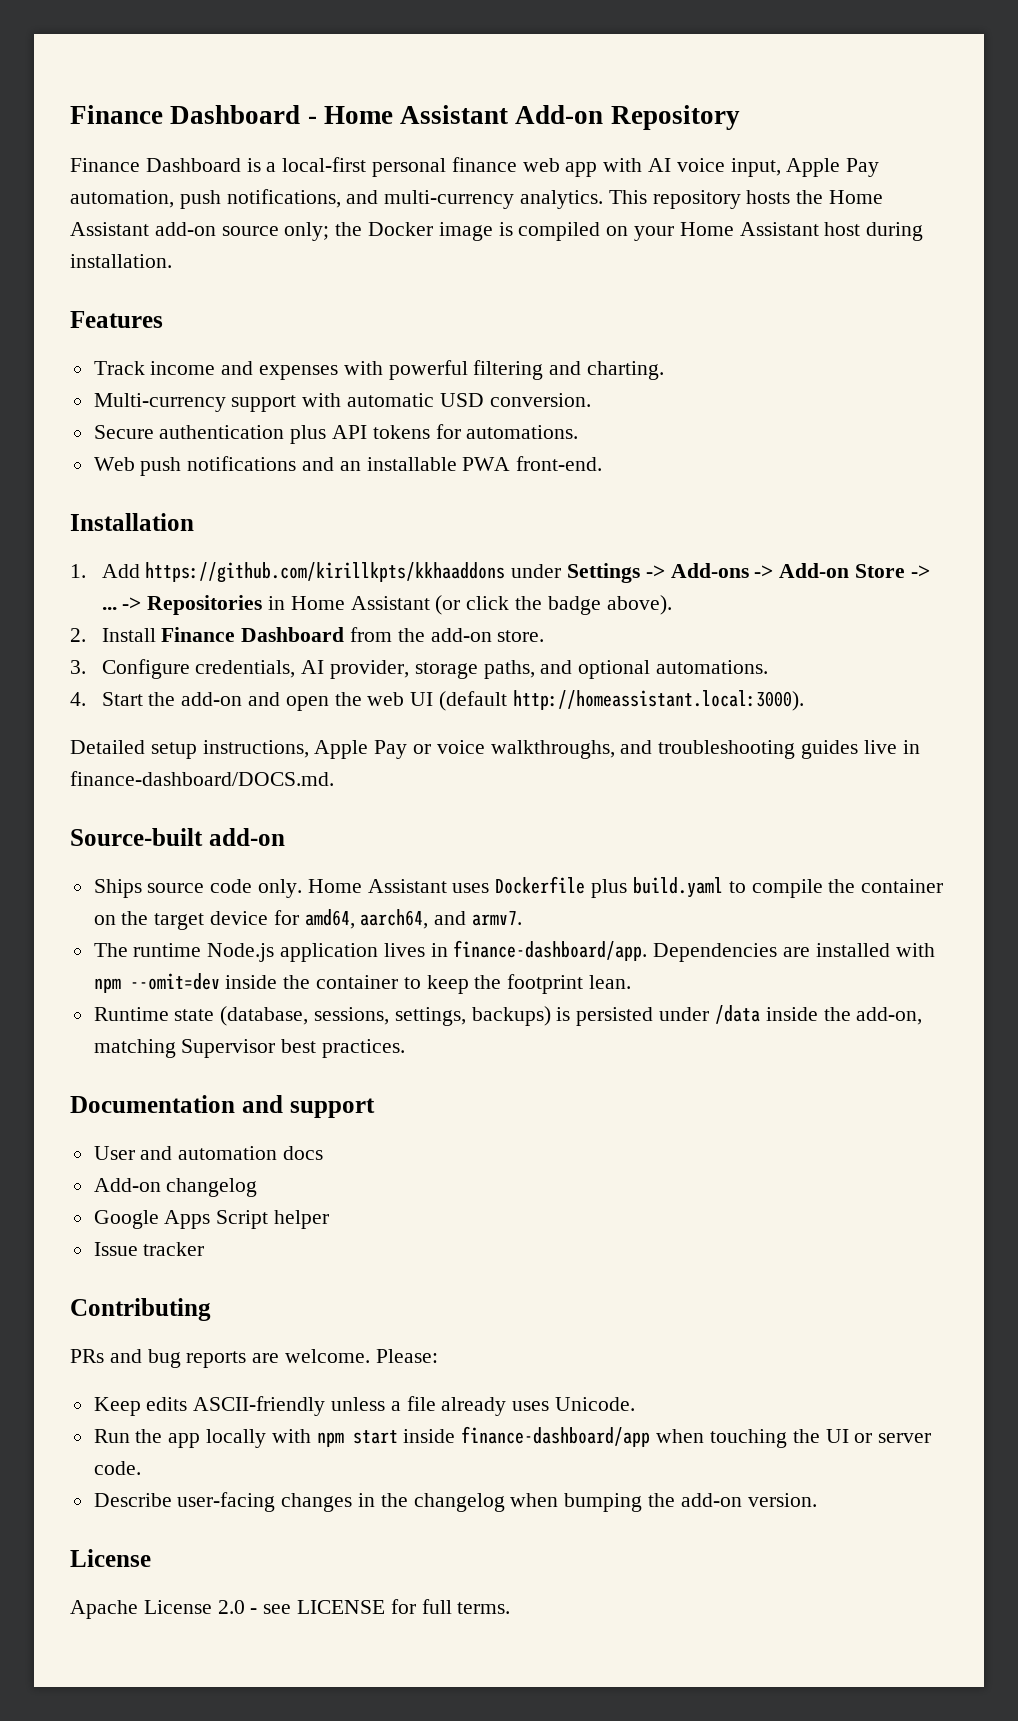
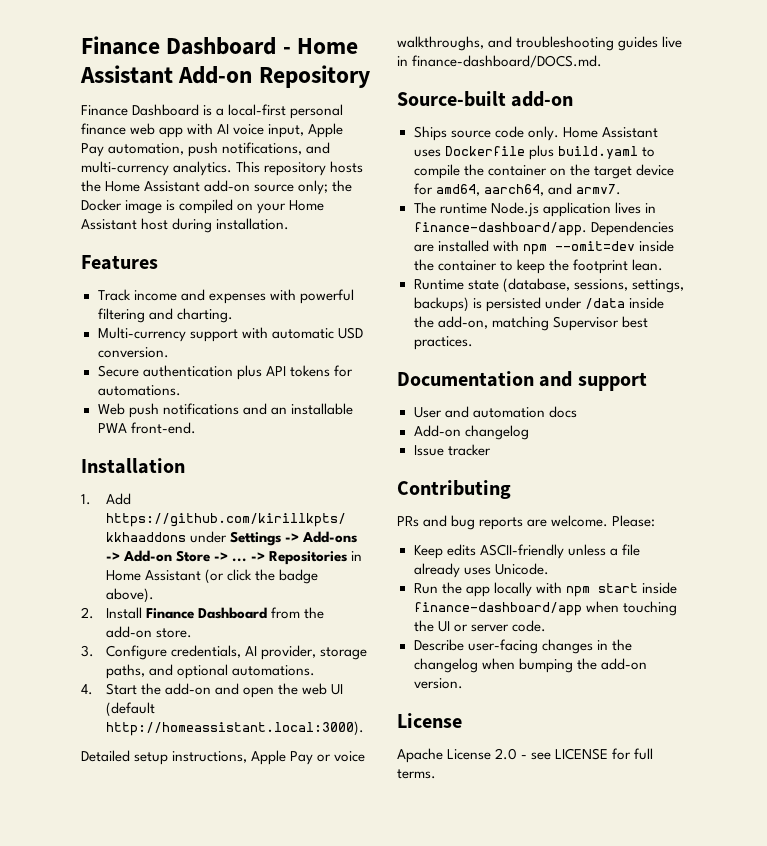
[93,1210,330,1229] // Google Apps Script helper -> (529, 432) none

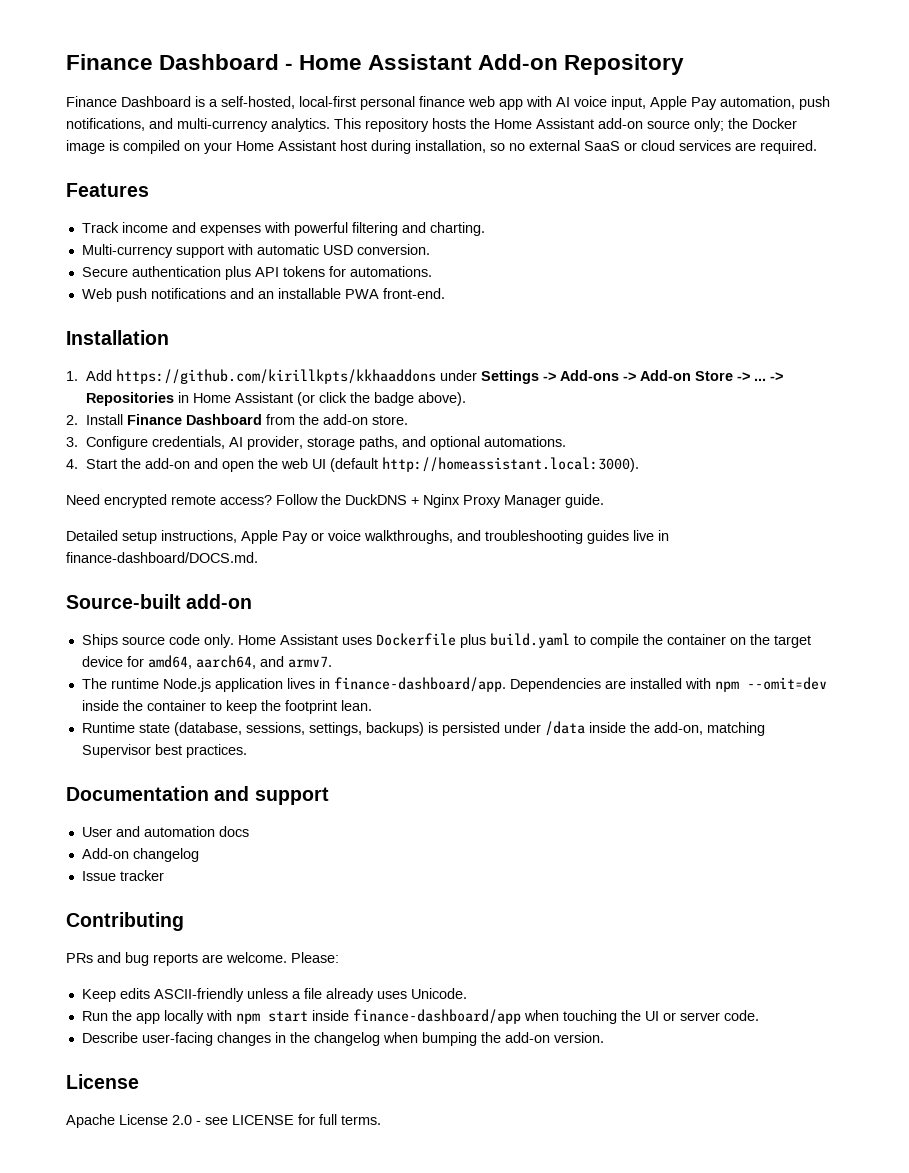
(225, 112) none -> [221,96,295,109] self-hosted,
[216,218,290,230] installation. -> [415,140,817,154] installation, so no external SaaS or cloud services are required.
(364, 728) none -> [66,494,604,508] // Need encrypted remote access? Follow the DuckDNS + Nginx Proxy Manager guide.

